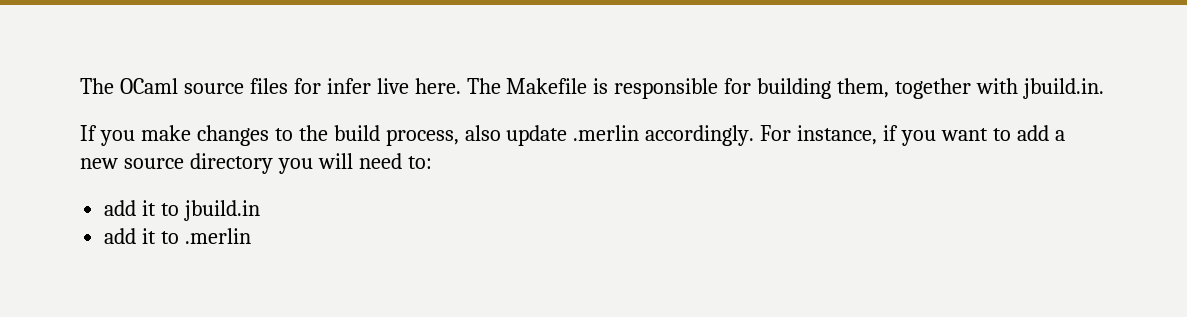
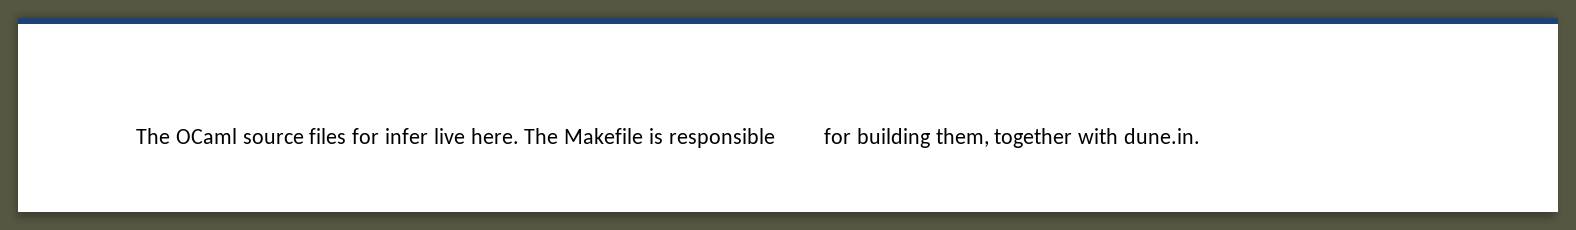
[1022,78,1104,99] [80,125,1065,146] [80,153,432,174] [104,200,261,221] [104,228,252,244] jbuild.in. // If you make changes to the build process, also update .merlin accordingly. For instance, if you want to add a new source directory you will need to: // add it to jbuild.in // add it to .merlin -> [1124,128,1201,144] dune.in.

